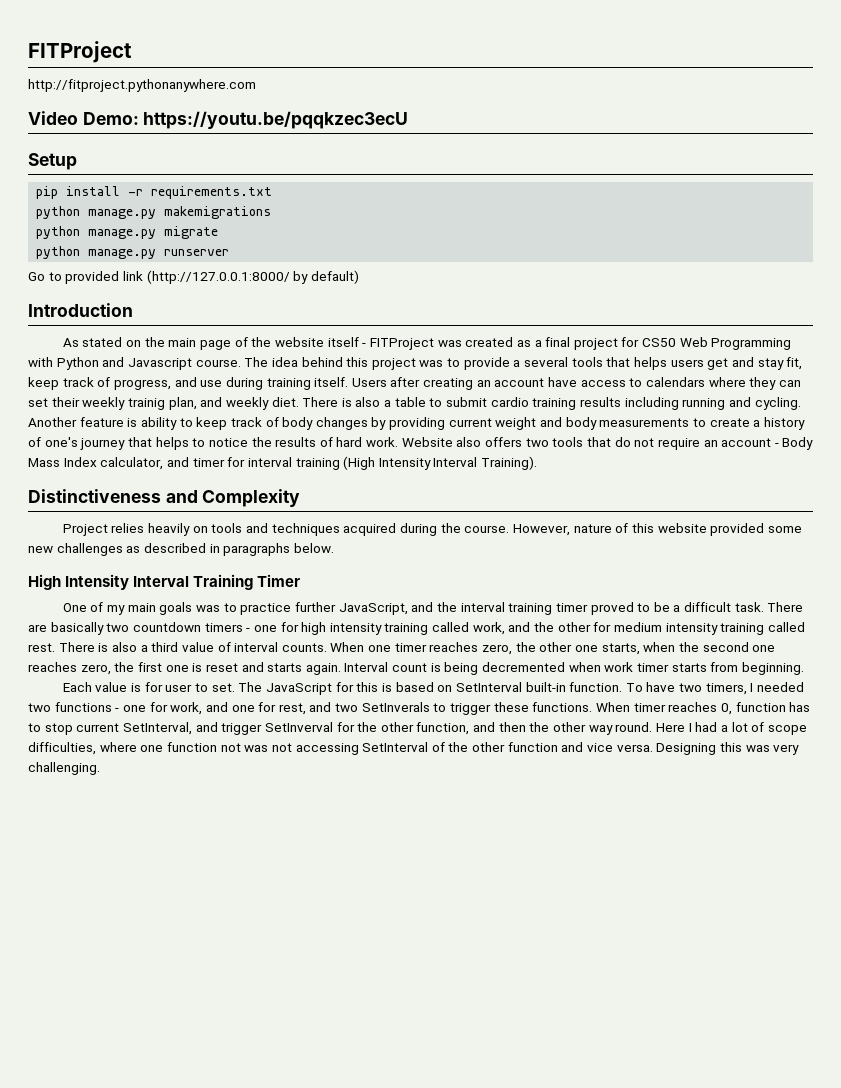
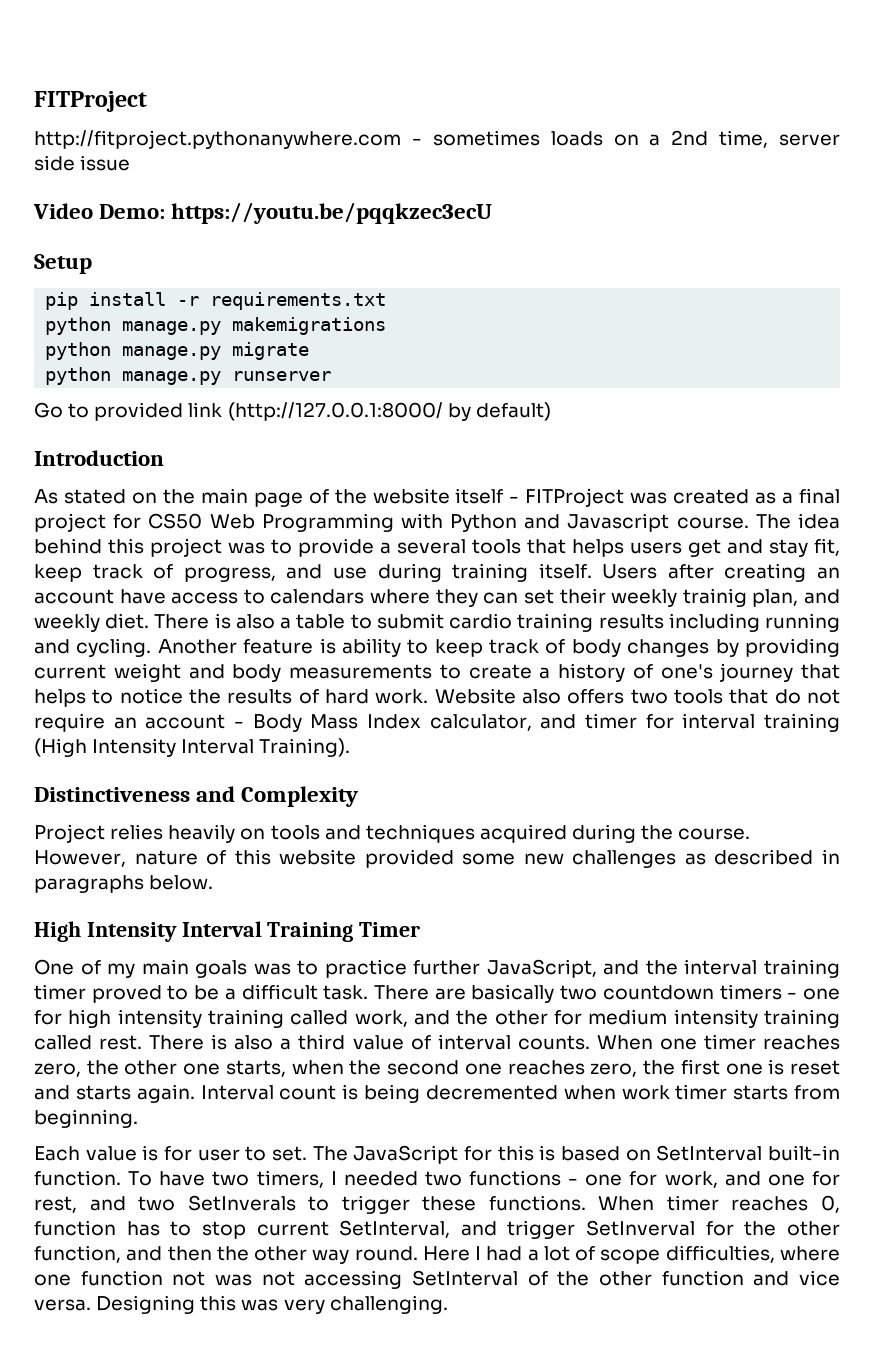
(256, 85) none -> [411,130,840,148] [34,155,131,171] - sometimes loads on a 2nd time, server side issue

